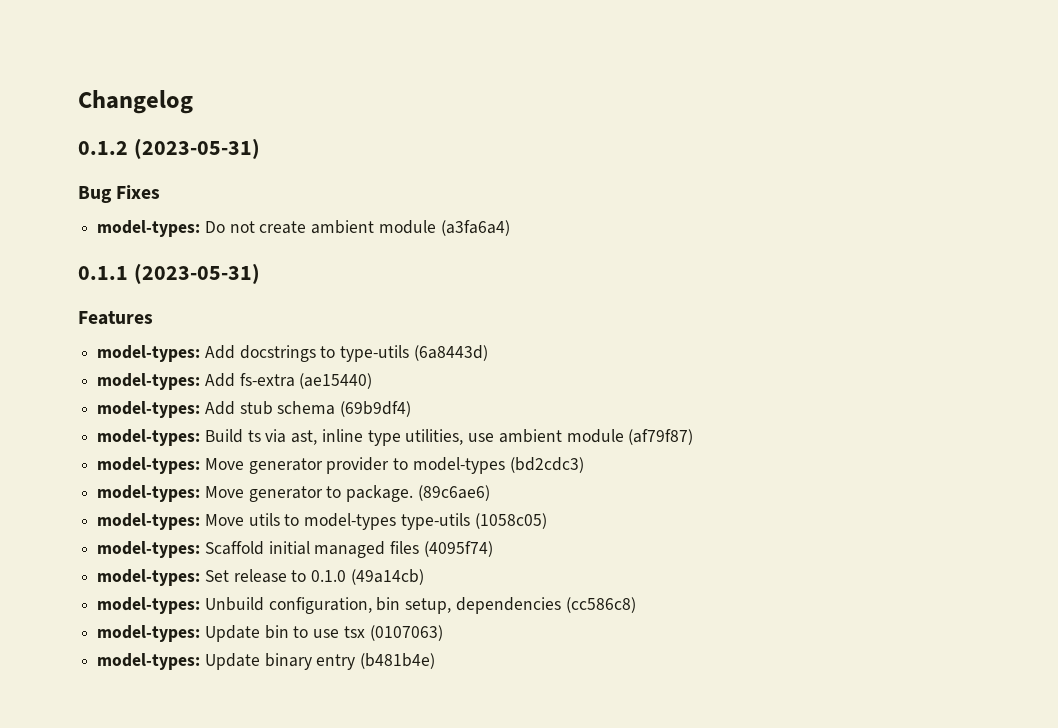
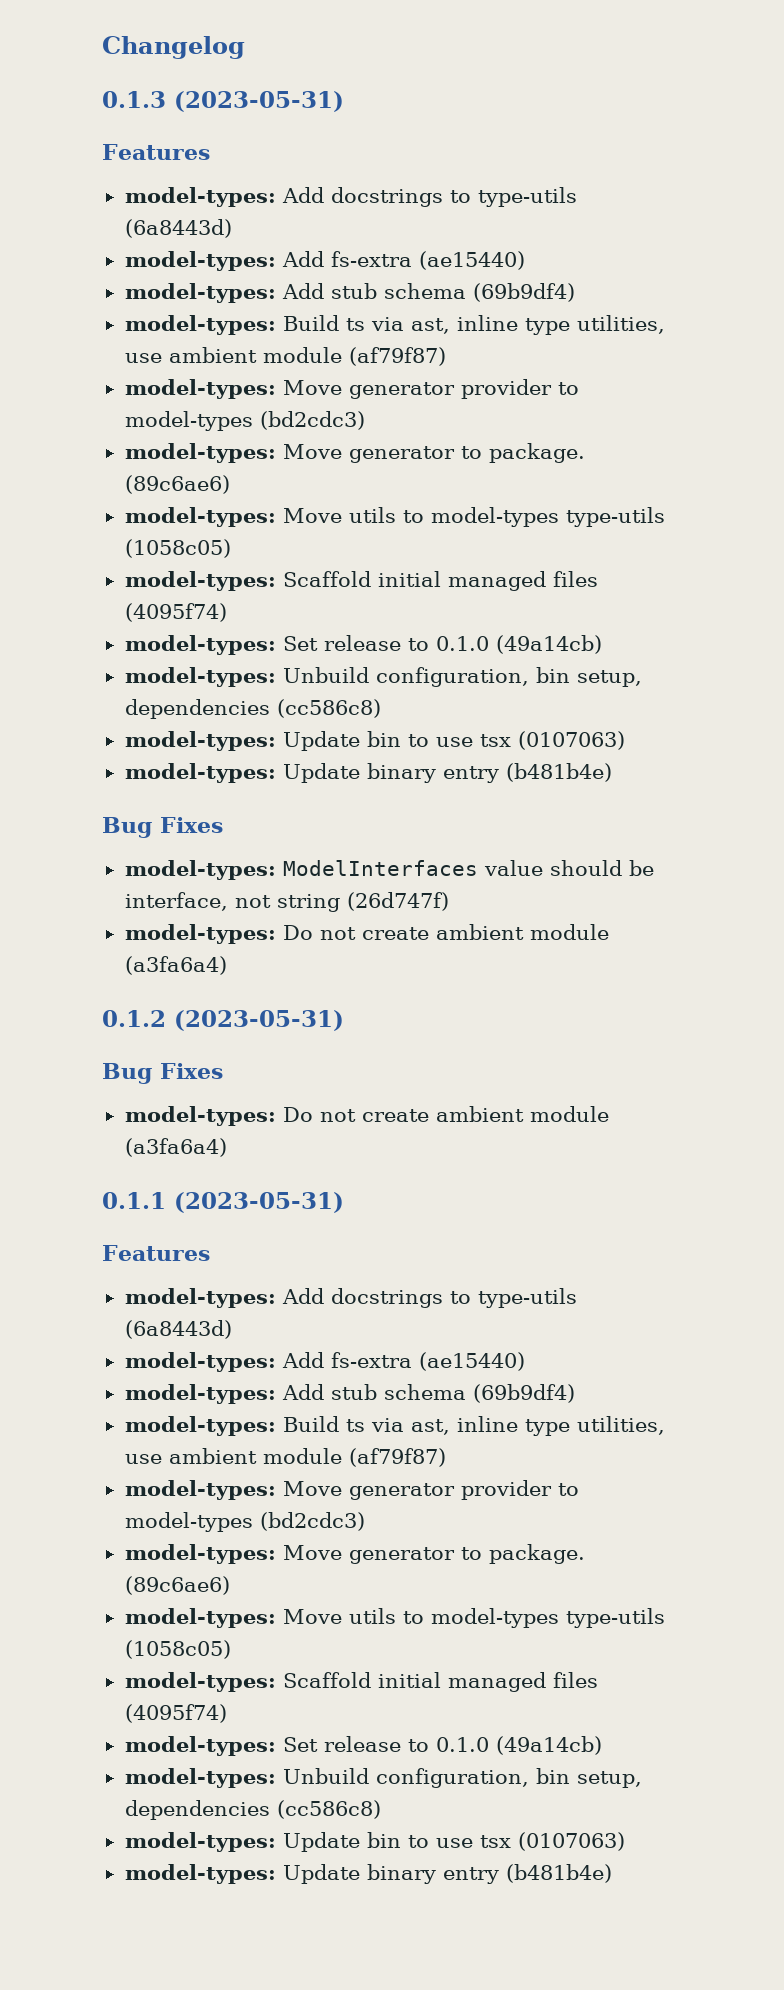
(193, 102) none -> [102,91,344,112] [102,144,210,160] [124,187,577,207] [124,219,232,238] [124,251,525,271] [124,283,575,303] [124,315,665,335] [124,347,446,366] [124,379,579,399] [124,411,365,431] [124,443,585,463] [124,475,230,494] [124,507,665,527] [124,539,231,558] [124,571,598,591] [124,603,227,622] [124,635,602,655] [124,667,642,687] [124,699,381,719] [124,731,625,751] [124,763,612,783] [102,817,223,838] [124,860,654,880] [124,892,449,912] [124,924,609,944] [124,956,227,975] // 0.1.3 (2023-05-31) // Features // model-types: Add docstrings to type-utils (6a8443d) // model-types: Add fs-extra (ae15440) // model-types: Add stub schema (69b9df4) // model-types: Build ts via ast, inline type utilities, use ambient module (af79f87) // model-types: Move generator provider to model-types (bd2cdc3) // model-types: Move generator to package. (89c6ae6) // model-types: Move utils to model-types type-utils (1058c05) // model-types: Scaffold initial managed files (4095f74) // model-types: Set release to 0.1.0 (49a14cb) // model-types: Unbuild configuration, bin setup, dependencies (cc586c8) // model-types: Update bin to use tsx (0107063) // model-types: Update binary entry (b481b4e) // Bug Fixes // model-types: ModelInterfaces value should be interface, not string (26d747f) // model-types: Do not create ambient module (a3fa6a4)

